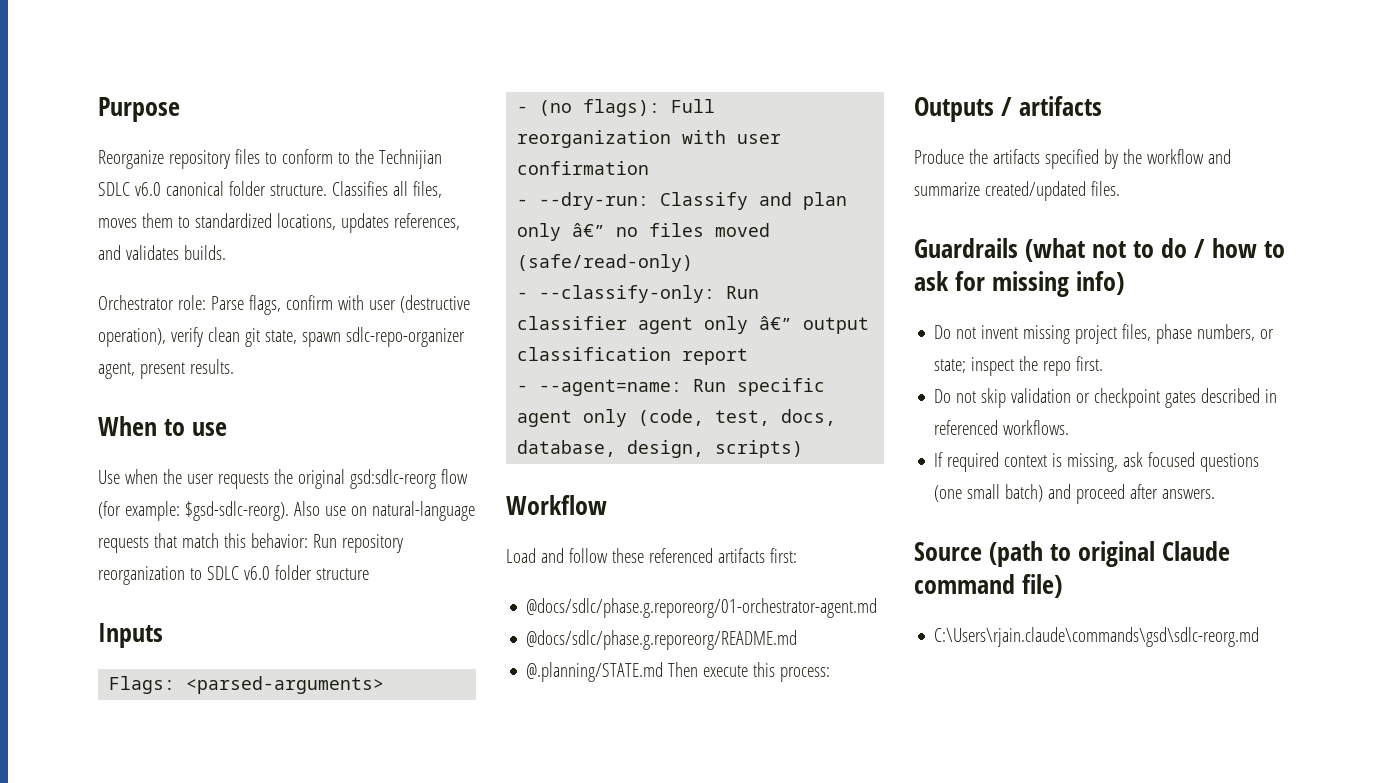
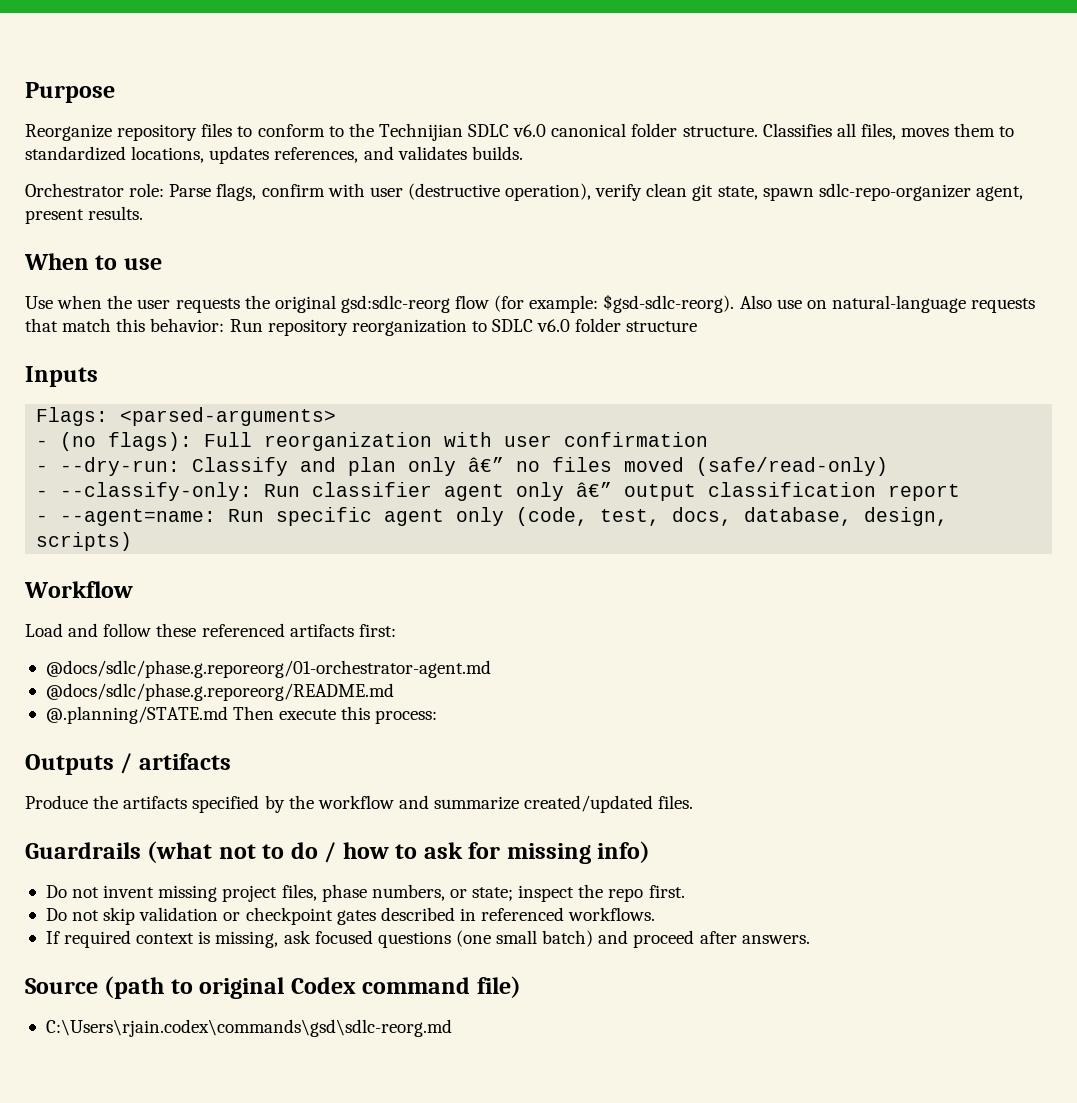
[1162,541,1231,561] Claude -> [290,977,356,994] Codex
[934,627,1260,647] C:\Users\rjain.claude\commands\gsd\sdlc-reorg.md -> [45,1019,452,1037] C:\Users\rjain.codex\commands\gsd\sdlc-reorg.md

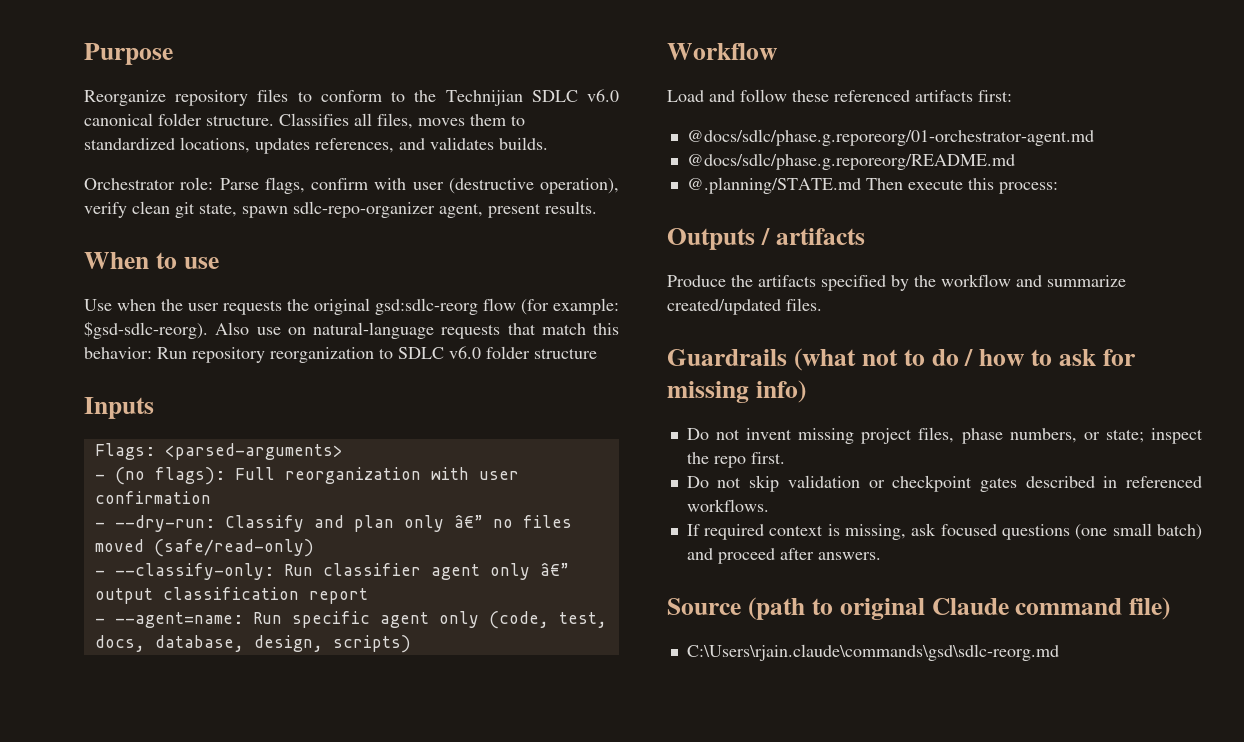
[290,977,356,994] Codex -> [931,598,1009,615] Claude
[45,1019,452,1037] C:\Users\rjain.codex\commands\gsd\sdlc-reorg.md -> [686,644,1059,661] C:\Users\rjain.claude\commands\gsd\sdlc-reorg.md

